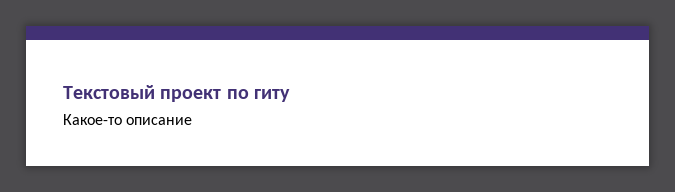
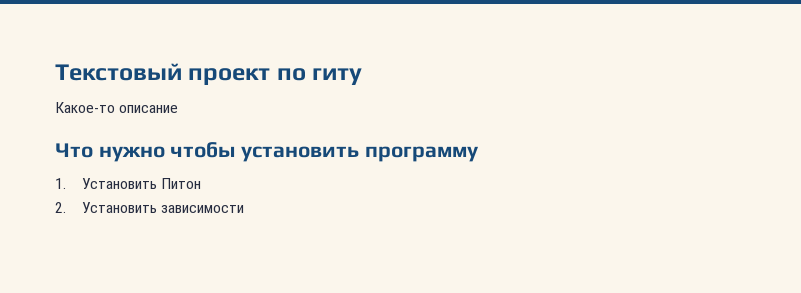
(193, 121) none -> [55,142,479,162] [55,178,201,189] [55,202,244,213] // Что нужно чтобы установить программу // 1. Установить Питон // 2. Установить зависимости

